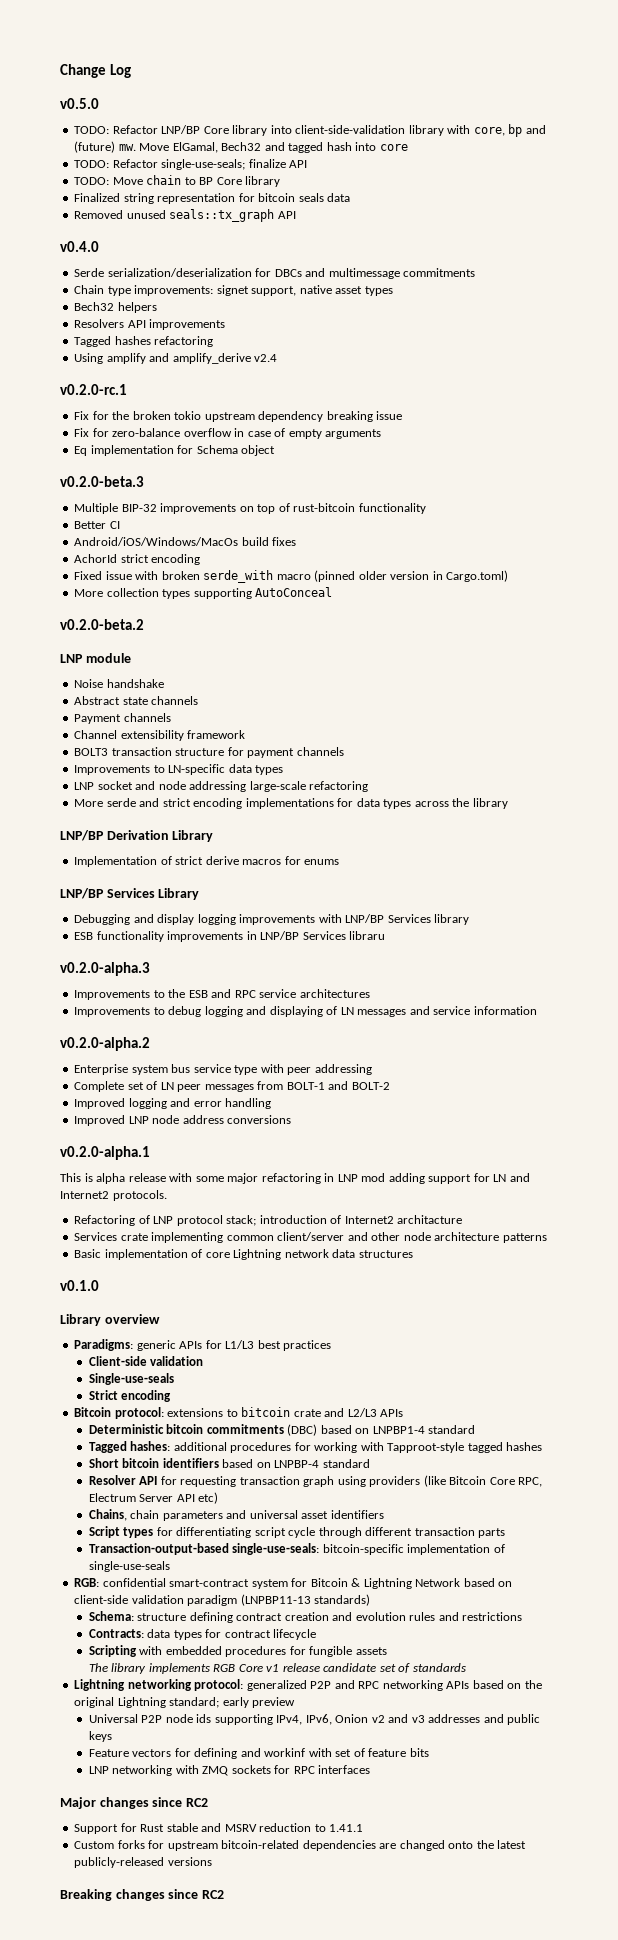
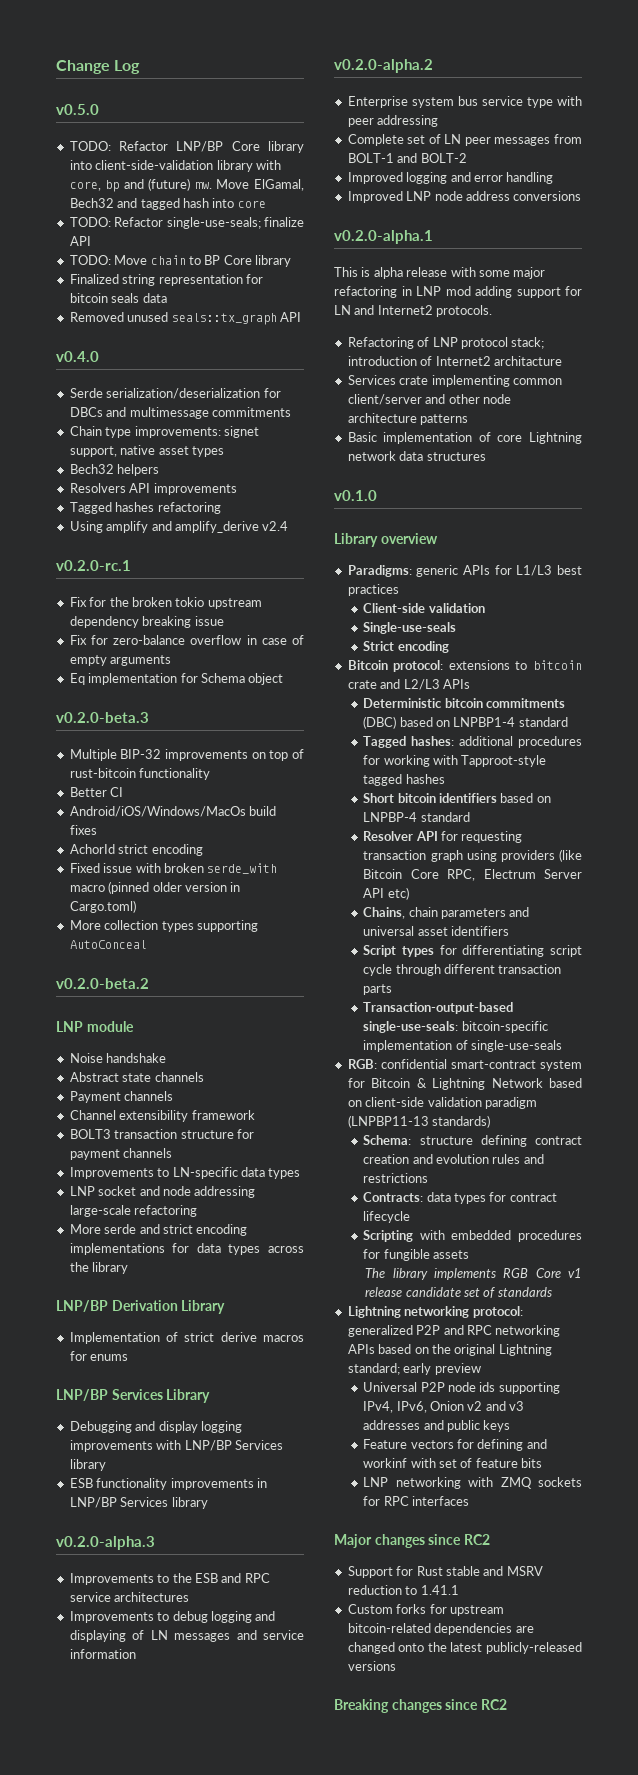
[349,931,386,940] libraru -> [171,1497,208,1509] library

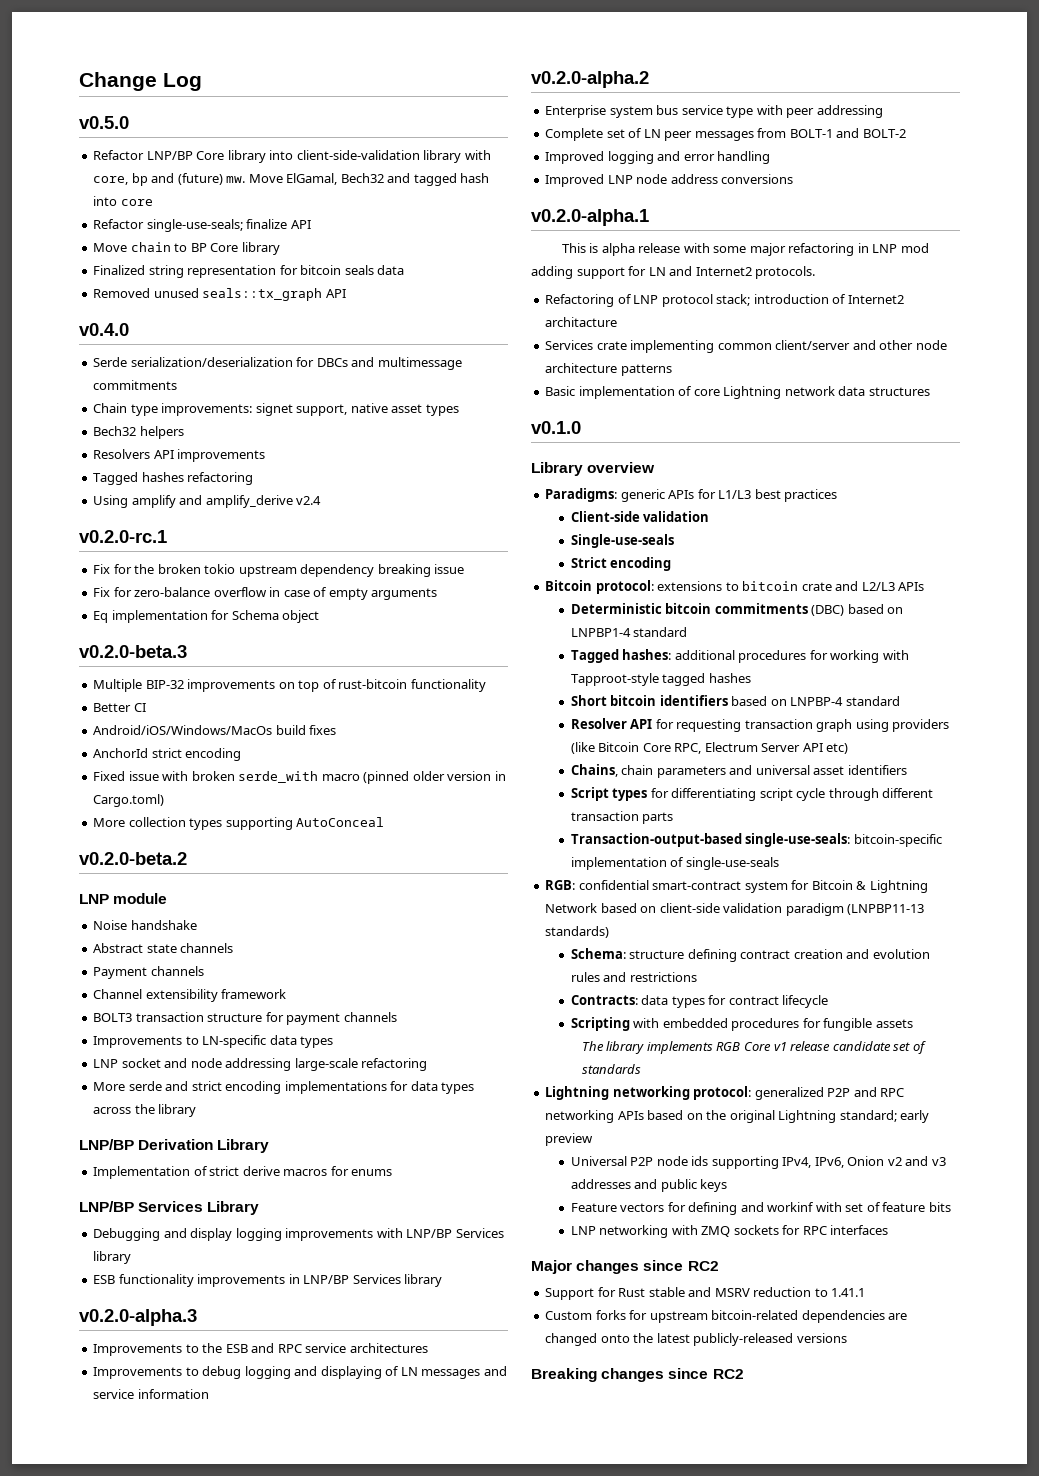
[69,141,111,151] TODO: -> (129, 122) none
[69,217,111,227] TODO: -> (153, 202) none
[69,255,111,265] TODO: -> (311, 224) none
[69,844,115,854] AchorId -> [93,748,149,758] AnchorId

